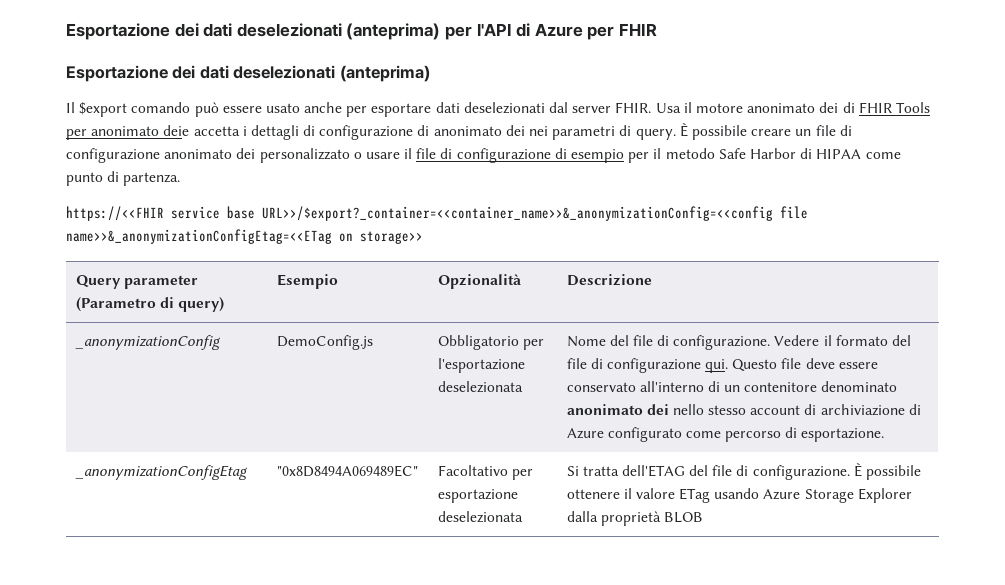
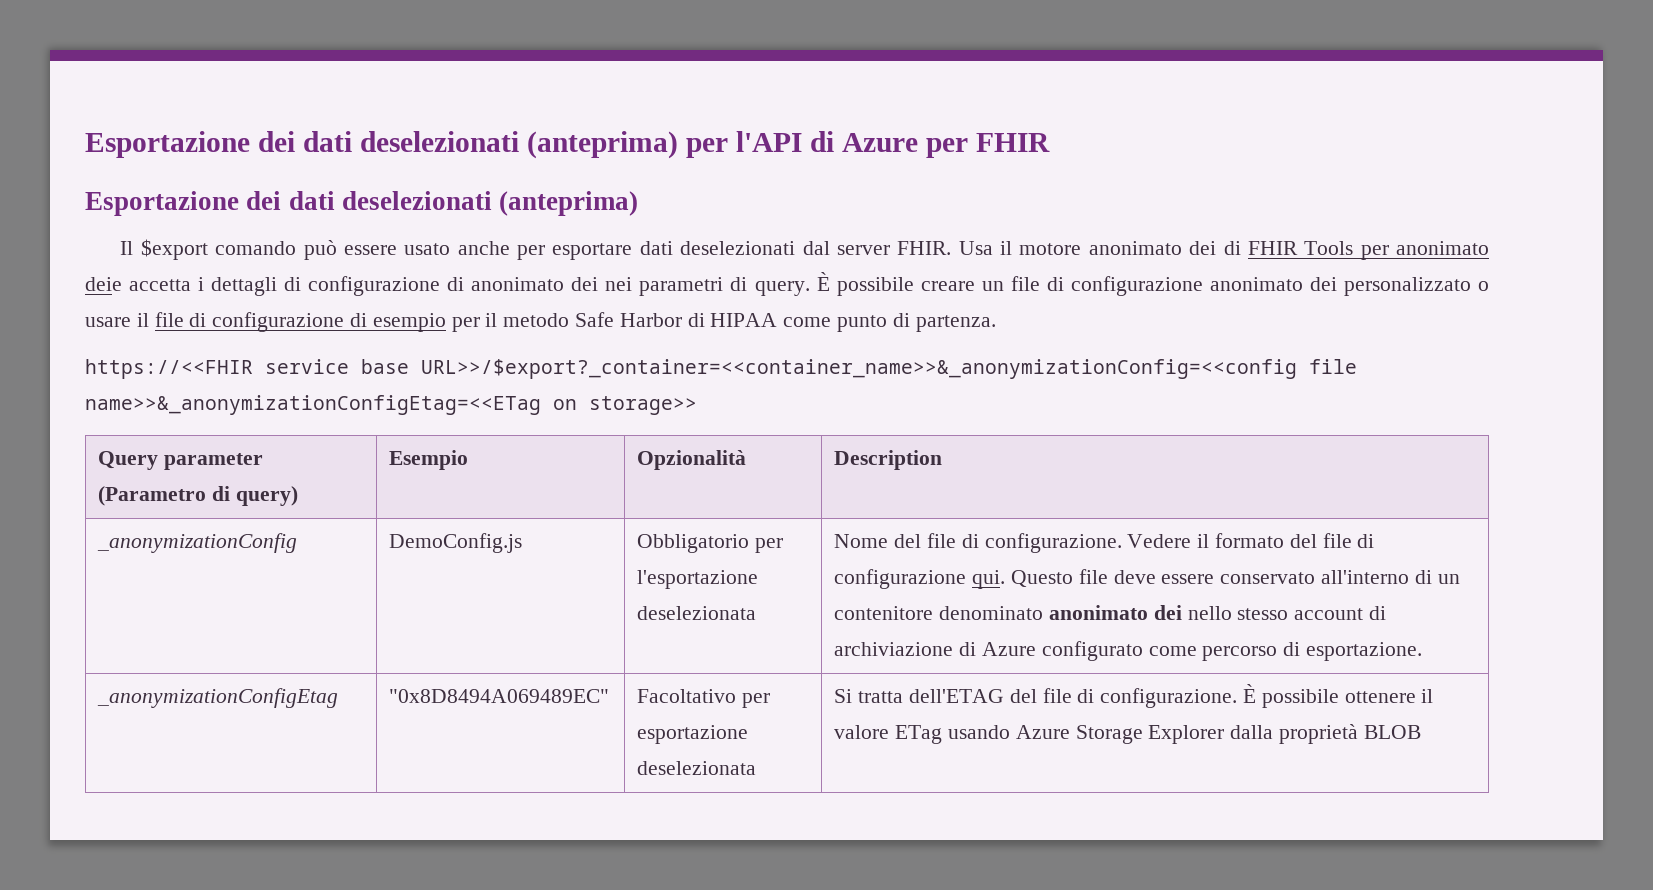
[566,274,652,286] Descrizione -> [834,450,943,470] Description

